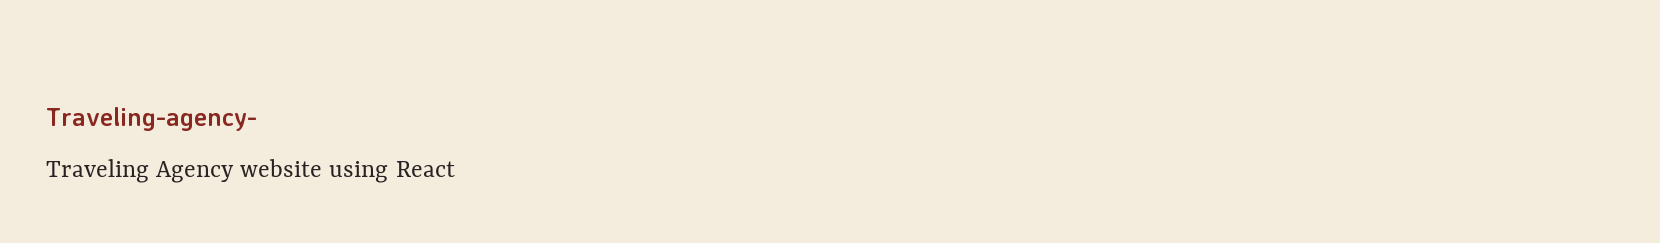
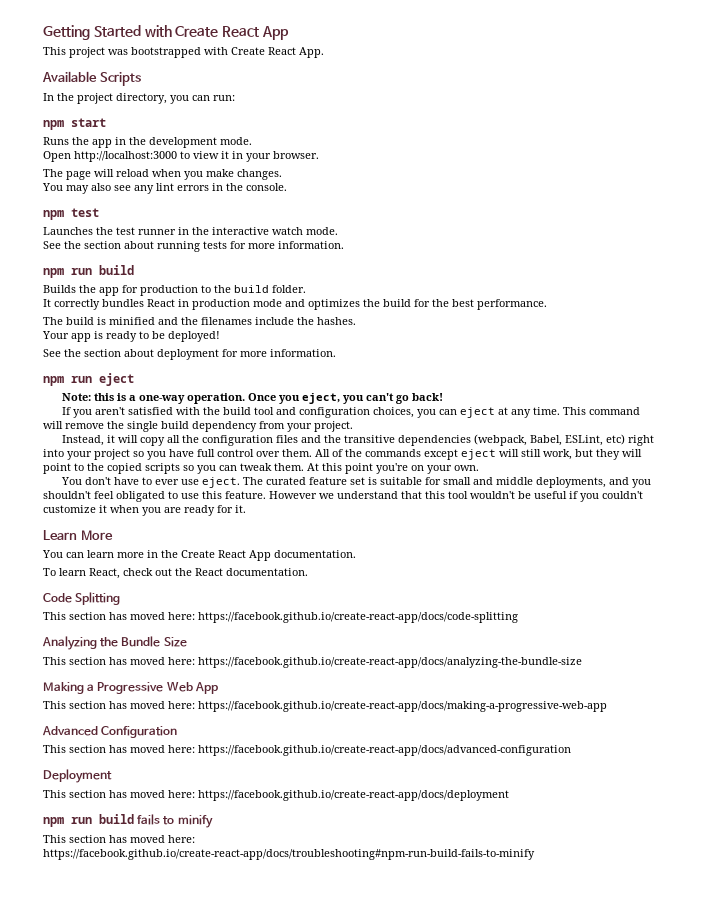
[46,107,257,131] [46,159,455,183] Traveling-agency- // Traveling Agency website using React -> [43,25,289,40] [43,47,324,58] [42,71,141,86] [43,93,235,104] [43,118,106,130] [43,137,252,148] [43,151,319,162] [43,169,282,180] [42,183,287,194] [43,208,99,220] [43,227,338,235] [43,241,344,252] [43,265,134,278] [43,285,306,296] [43,299,547,310] [43,317,356,325] [42,331,220,342] [43,349,336,360] [43,373,134,386] [62,393,444,404] [62,407,641,418] [43,421,353,432] [62,434,655,446] [43,449,642,460] [43,463,479,474] [61,477,652,488] [43,491,643,502] [43,505,246,516] [43,530,113,540] [42,550,356,561] [43,568,308,579] [43,592,121,605] [43,612,518,623] [42,636,187,650] [43,657,582,668] [43,682,218,694] [43,701,607,712] [42,726,178,738] [43,745,571,756] [43,769,112,783] [43,790,509,801] [43,814,213,828] [43,835,195,843] [43,849,535,860] Getting Started with Create React App // This project was bootstrapped with Create React App. // Available Scripts // In the project directory, you can run: // npm start // Runs the app in the development mode. // Open http://localhost:3000 to view it in your browser. // The page will reload when you make changes. // You may also see any lint errors in the console. // npm test // Launches the test runner in the interactive watch mode. // See the section about running tests for more information. // npm run build // Builds the app for production to the build folder. // It correctly bundles React in production mode and optimizes the build for the best performance. // The build is minified and the filenames include the hashes. // Your app is ready to be deployed! // See the section about deployment for more information. // npm run eject // Note: this is a one-way operation. Once you eject, you can't go back! // If you aren't satisfied with the build tool and configuration choices, you can eject at any time. This command will remove the single build dependency from your project. // Instead, it will copy all the configuration files and the transitive dependencies (webpack, Babel, ESLint, etc) right into your project so you have full control over them. All of the commands except eject will still work, but they will point to the copied scripts so you can tweak them. At this point you're on your own. // You don't have to ever use eject. The curated feature set is suitable for small and middle deployments, and you shouldn't feel obligated to use this feature. However we understand that this tool wouldn't be useful if you couldn't customize it when you are ready for it. // Learn More // You can learn more in the Create React App documentation. // To learn React, check out the React documentation. // Code Splitting // This section has moved here: https://facebook.github.io/create-react-app/docs/code-splitting // Analyzing the Bundle Size // This section has moved here: https://facebook.github.io/create-react-app/docs/analyzing-the-bundle-size // Making a Progressive Web App // This section has moved here: https://facebook.github.io/create-react-app/docs/making-a-progressive-web-app // Advanced Configuration // This section has moved here: https://facebook.github.io/create-react-app/docs/advanced-configuration // Deployment // This section has moved here: https://facebook.github.io/create-react-app/docs/deployment // npm run build fails to minify // This section has moved here: https://facebook.github.io/create-react-app/docs/troubleshooting#npm-run-build-fails-to-minify

